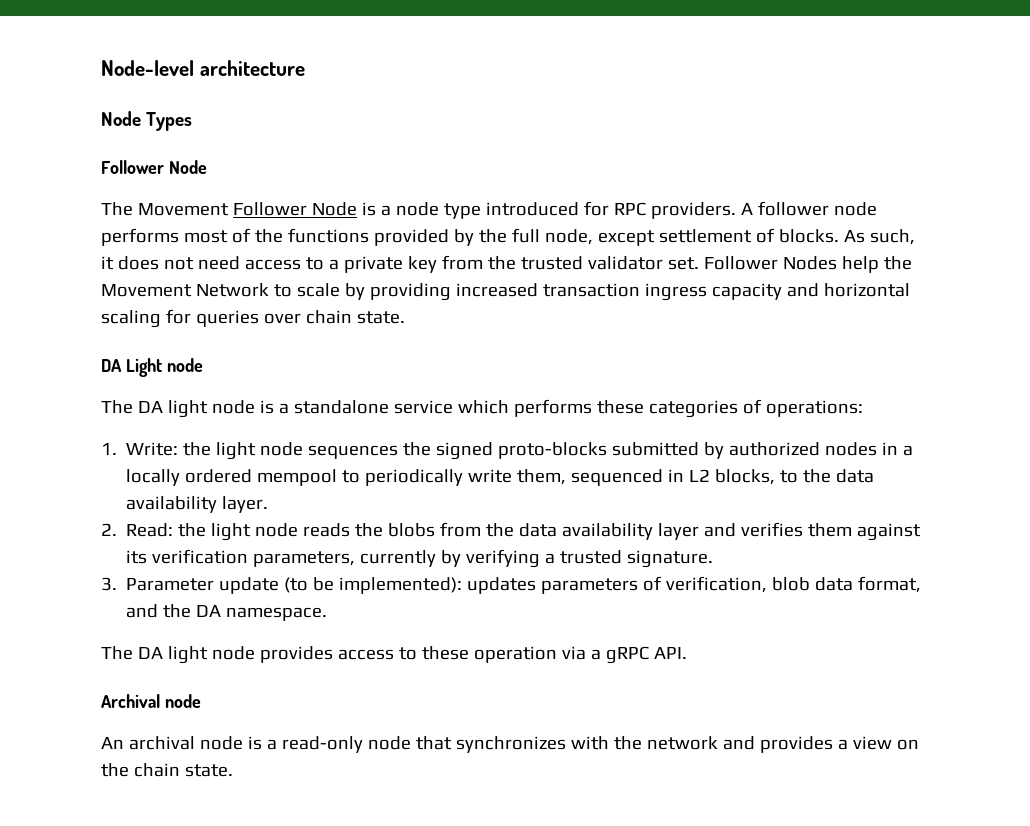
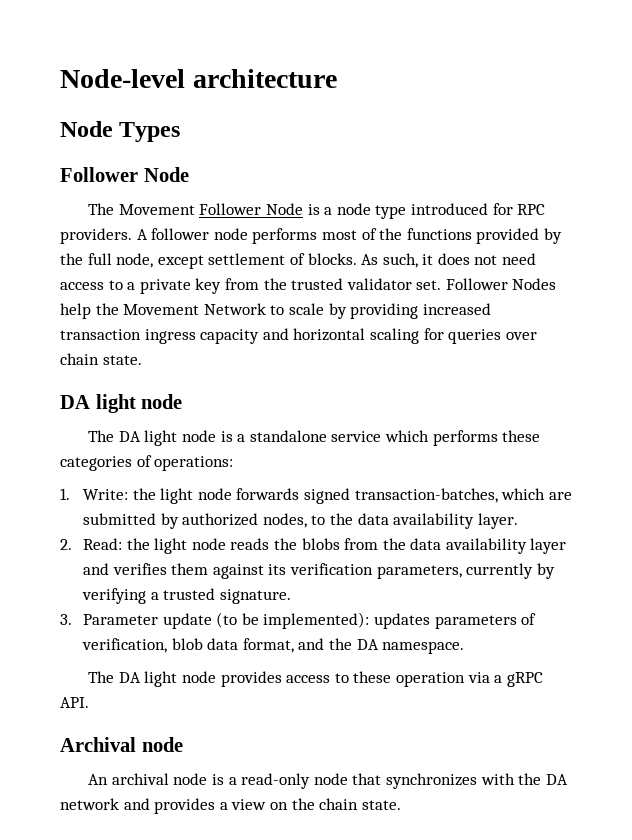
[125,358,162,377] Light -> [95,394,136,413] light
[308,442,914,460] [126,469,776,486] sequences the signed proto-blocks submitted by authorized nodes in a locally ordered mempool to periodically write them, sequenced in L2 blocks, -> [236,488,572,504] [82,513,307,529] forwards signed transaction-batches, which are submitted by authorized nodes,
(642, 743) none -> [545,774,568,785] DA

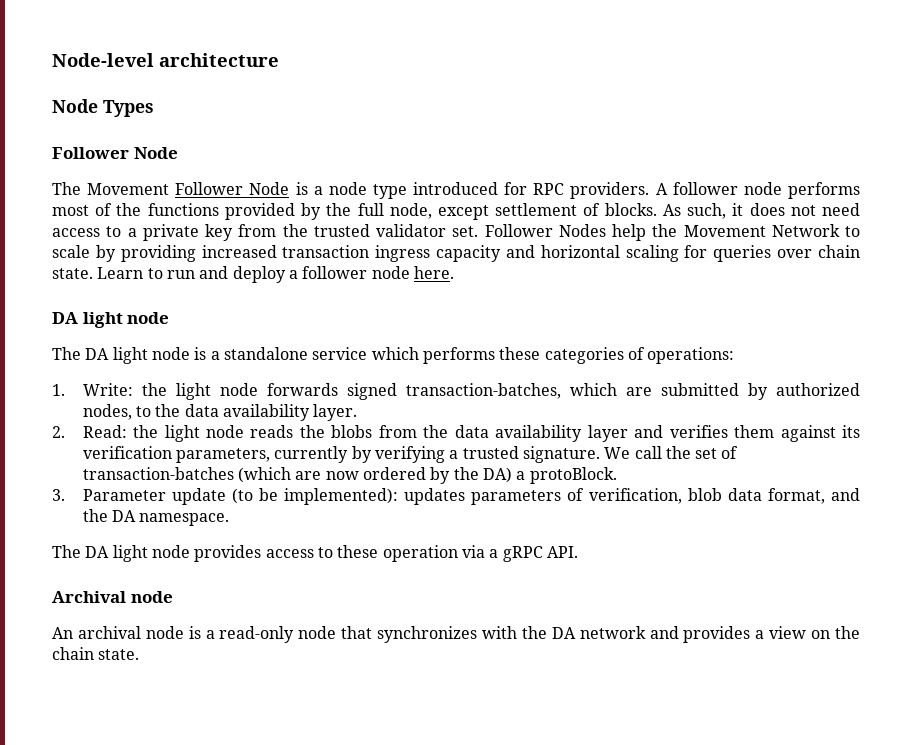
(142, 360) none -> [97,266,454,283] Learn to run and deploy a follower node here.
(291, 596) none -> [604,446,739,459] [82,467,617,484] We call the set of transaction-batches (which are now ordered by the DA) a protoBlock.

